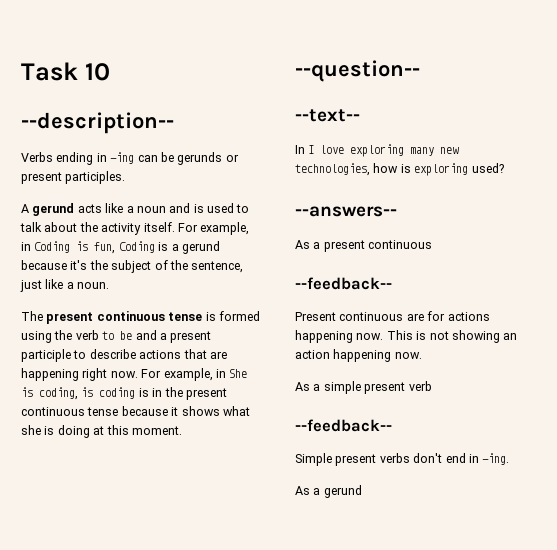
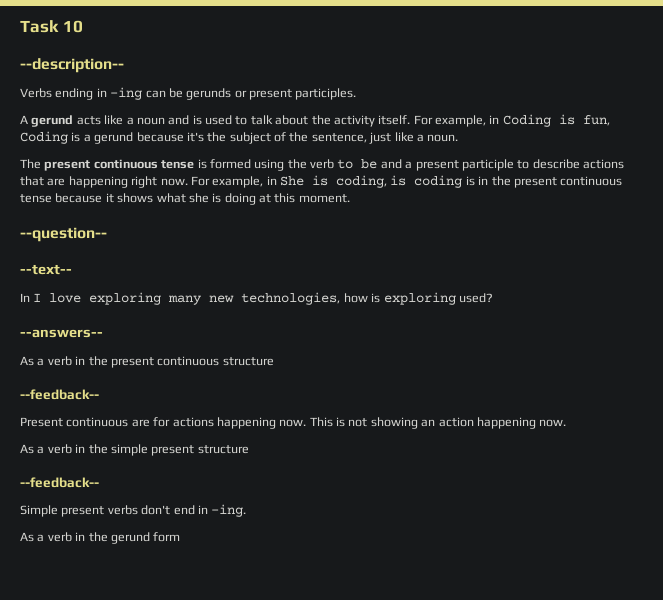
[323,240,433,252] present continuous -> [47,356,274,368] verb in the present continuous structure
(321, 387) none -> [47,444,108,454] verb in the
[408,381,432,391] verb -> [197,445,249,454] structure
[323,485,362,498] gerund -> [47,532,181,544] verb in the gerund form

